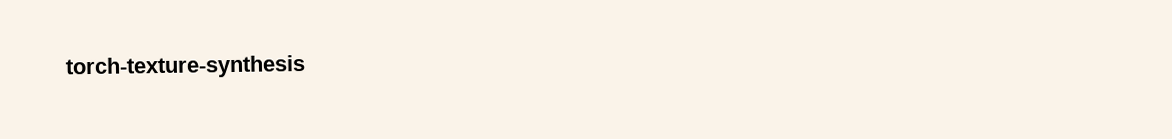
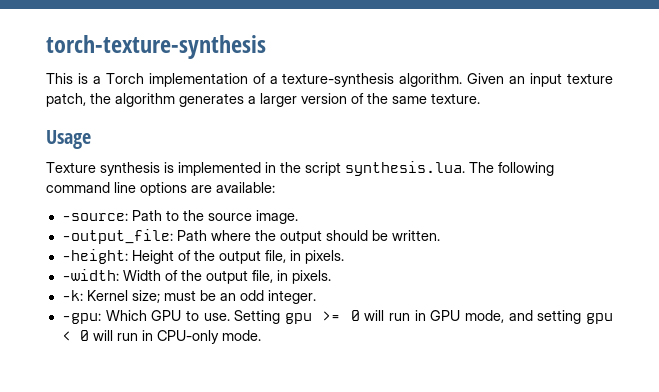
(306, 67) none -> [46,73,613,87] [46,93,480,107] [46,130,91,149] [46,161,554,176] [46,182,275,196] [61,210,298,224] [61,229,440,244] [61,249,344,264] [61,269,331,284] [61,290,316,304] [61,310,613,324] [61,330,261,344] // This is a Torch implementation of a texture-synthesis algorithm. Given an input texture patch, the algorithm generates a larger version of the same texture. // Usage // Texture synthesis is implemented in the script synthesis.lua. The following command line options are available: // -source: Path to the source image. // -output_file: Path where the output should be written. // -height: Height of the output file, in pixels. // -width: Width of the output file, in pixels. // -k: Kernel size; must be an odd integer. // -gpu: Which GPU to use. Setting gpu >= 0 will run in GPU mode, and setting gpu < 0 will run in CPU-only mode.

